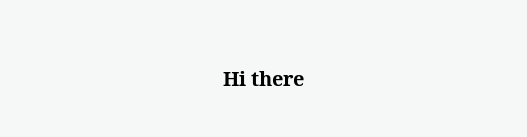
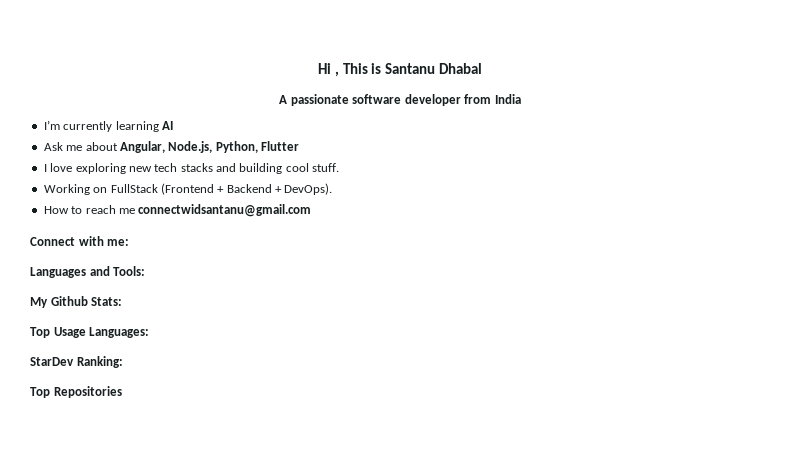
[251,71,305,86] there -> [334,63,483,77] [279,94,521,106] [43,120,173,132] [43,141,299,153] [43,163,340,174] [43,183,333,195] [43,204,312,217] [30,236,130,246] [30,266,146,278] [30,296,123,308] [30,327,150,338] [30,356,123,368] [30,386,122,398] , This is Santanu Dhabal // A passionate software developer from India // I’m currently learning AI // Ask me about Angular, Node.js, Python, Flutter // I love exploring new tech stacks and building cool stuff. // Working on FullStack (Frontend + Backend + DevOps). // How to reach me connectwidsantanu@gmail.com // Connect with me: // Languages and Tools: // My Github Stats: // Top Usage Languages: // StarDev Ranking: // Top Repositories

